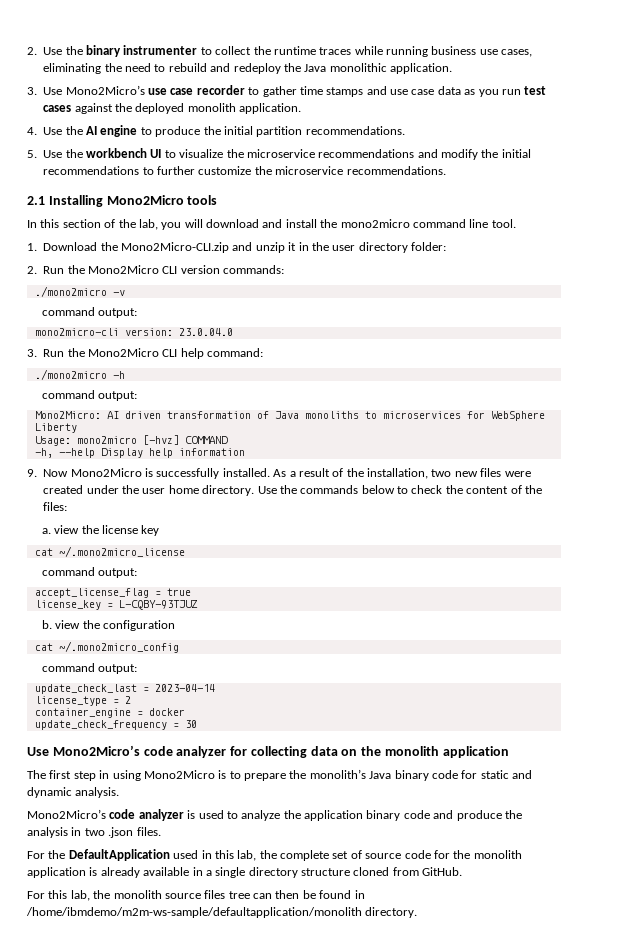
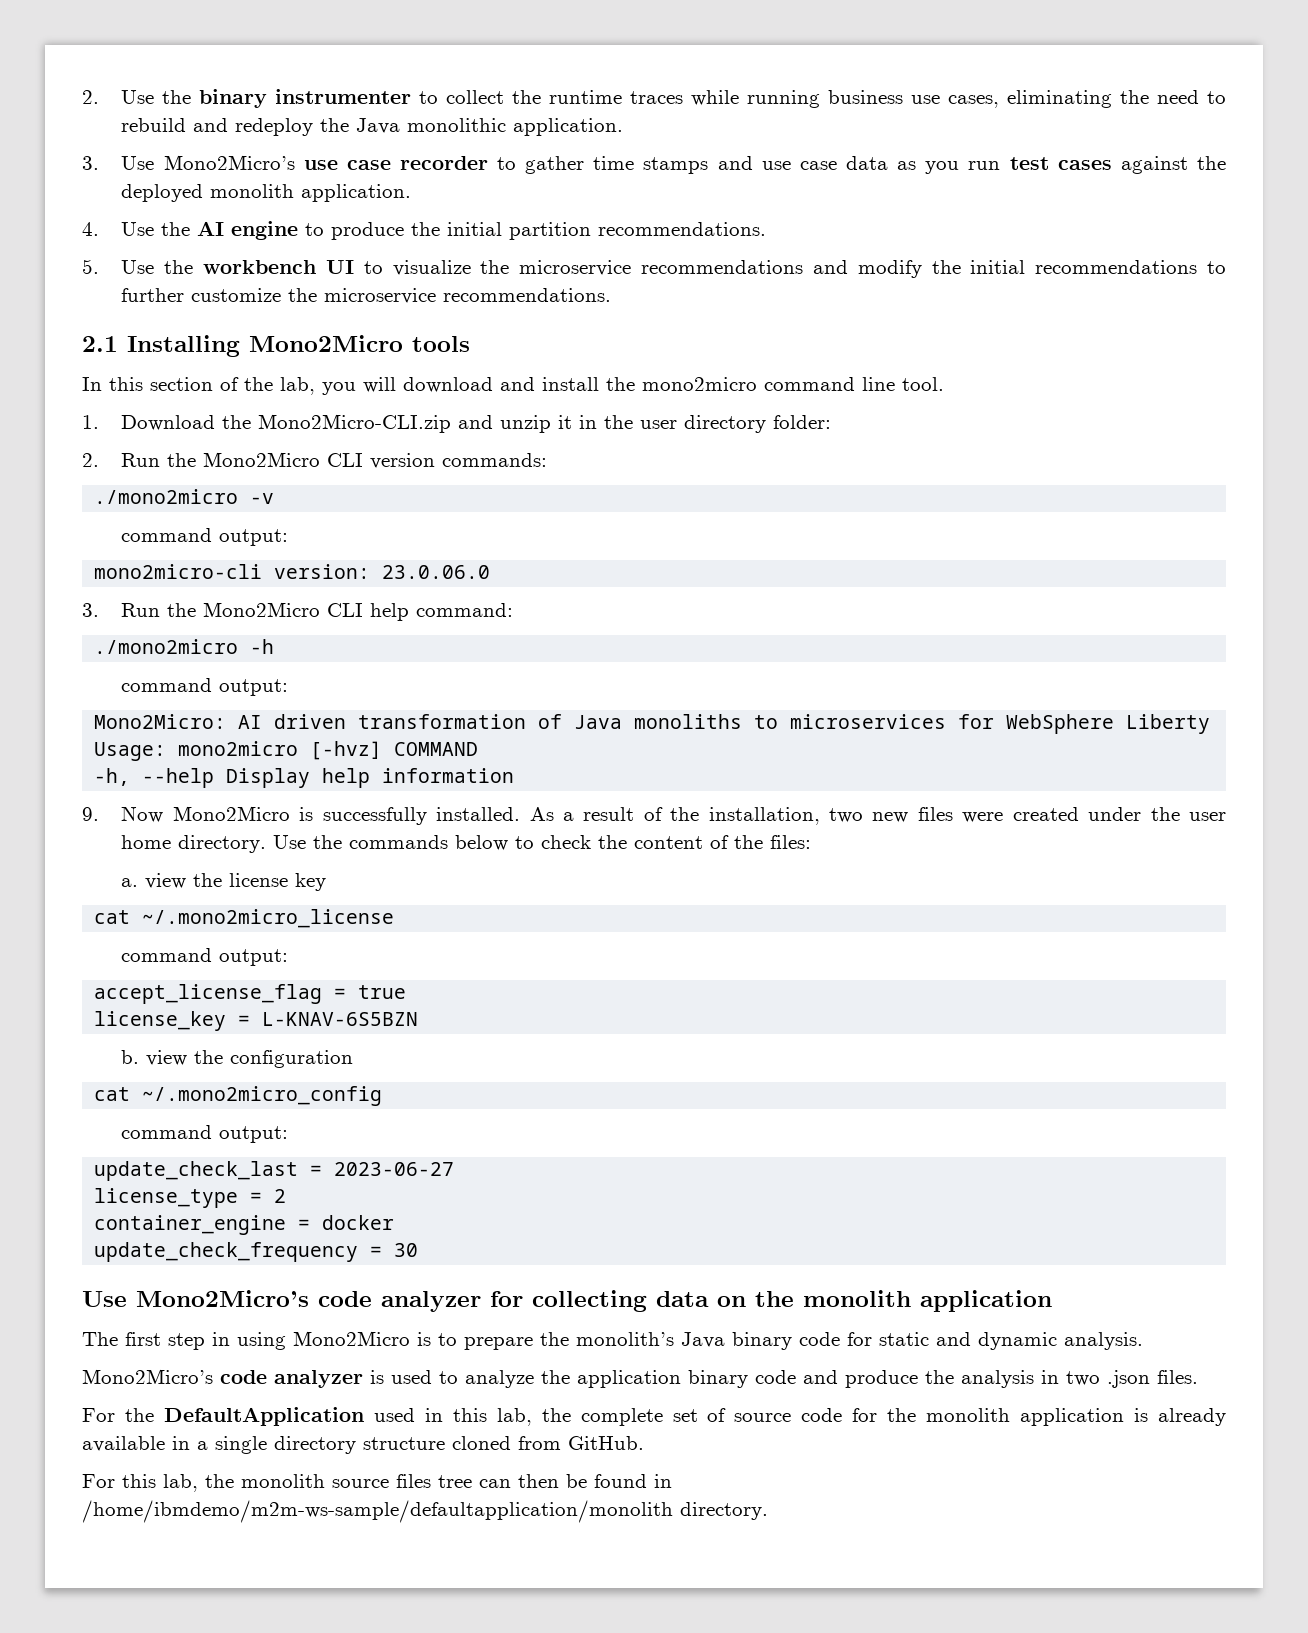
[178,328,233,336] 23.0.04.0 -> [382,565,491,579] 23.0.06.0
[118,600,198,610] L-CQBY-93TJUZ -> [262,1012,419,1026] L-KNAV-6S5BZN
[154,684,215,692] 2023-04-14 -> [334,1162,455,1176] 2023-06-27

